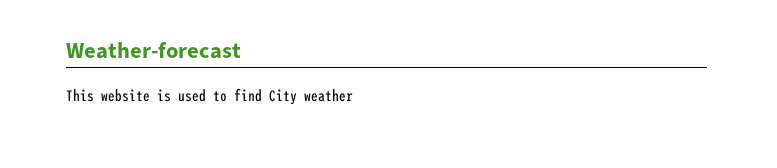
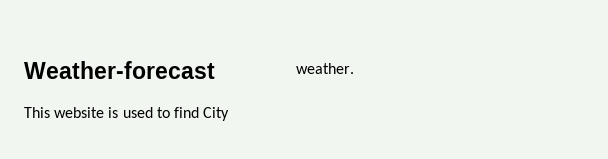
[304,89,353,102] weather -> [296,63,354,74] weather.

